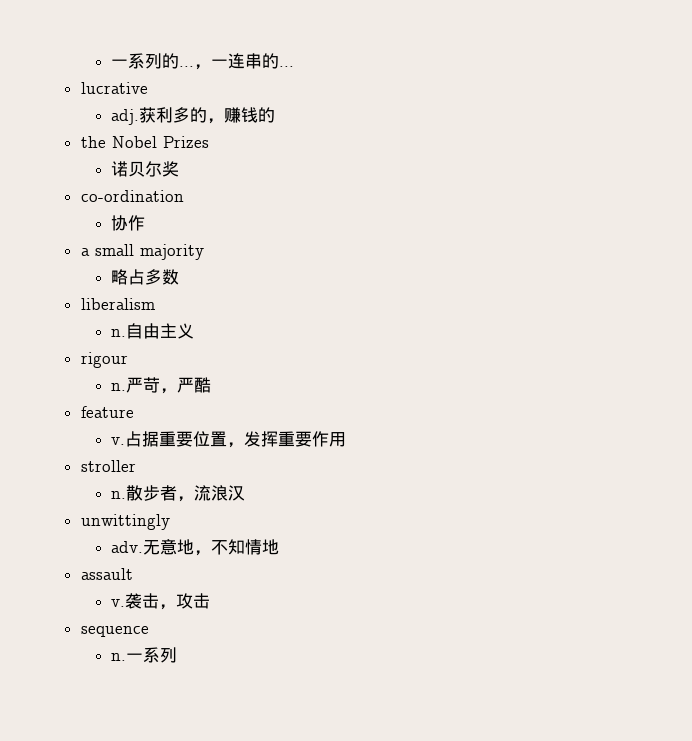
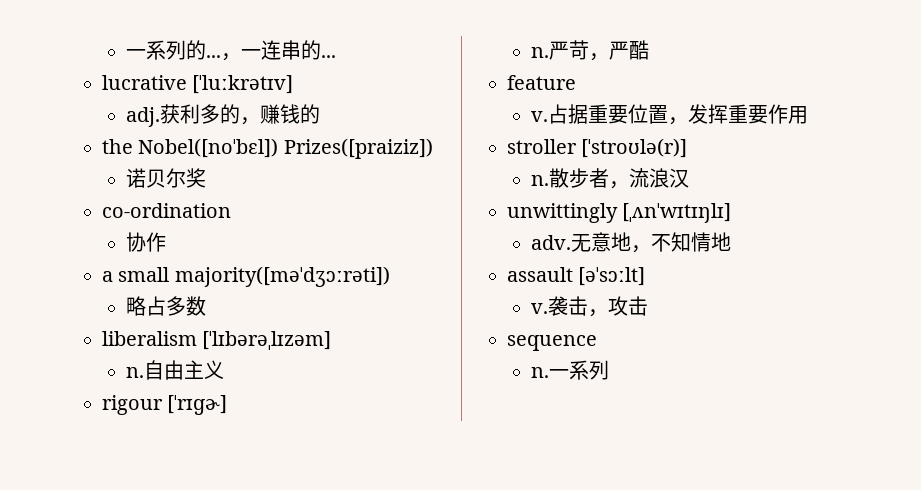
(148, 88) none -> [192,75,294,94] [ˈluːkrətɪv]
[111,136,209,148] Nobel Prizes -> [138,138,433,159] Nobel([noˈbɛl]) Prizes([praiziz])
[139,244,204,260] majority -> [174,266,390,287] majority([məˈdʒɔːrəti])
(155, 304) none -> [202,331,332,350] [ˈlɪbərəˌlɪzəm]
(128, 360) none -> [167,395,228,415] [ˈrɪɡɚ]
(136, 466) none -> [581,138,688,158] [ˈstroʊlə(r)]
(170, 522) none -> [622,203,732,223] [ˌʌnˈwɪtɪŋlɪ]
(133, 574) none -> [578,267,646,286] [əˈsɔːlt]

